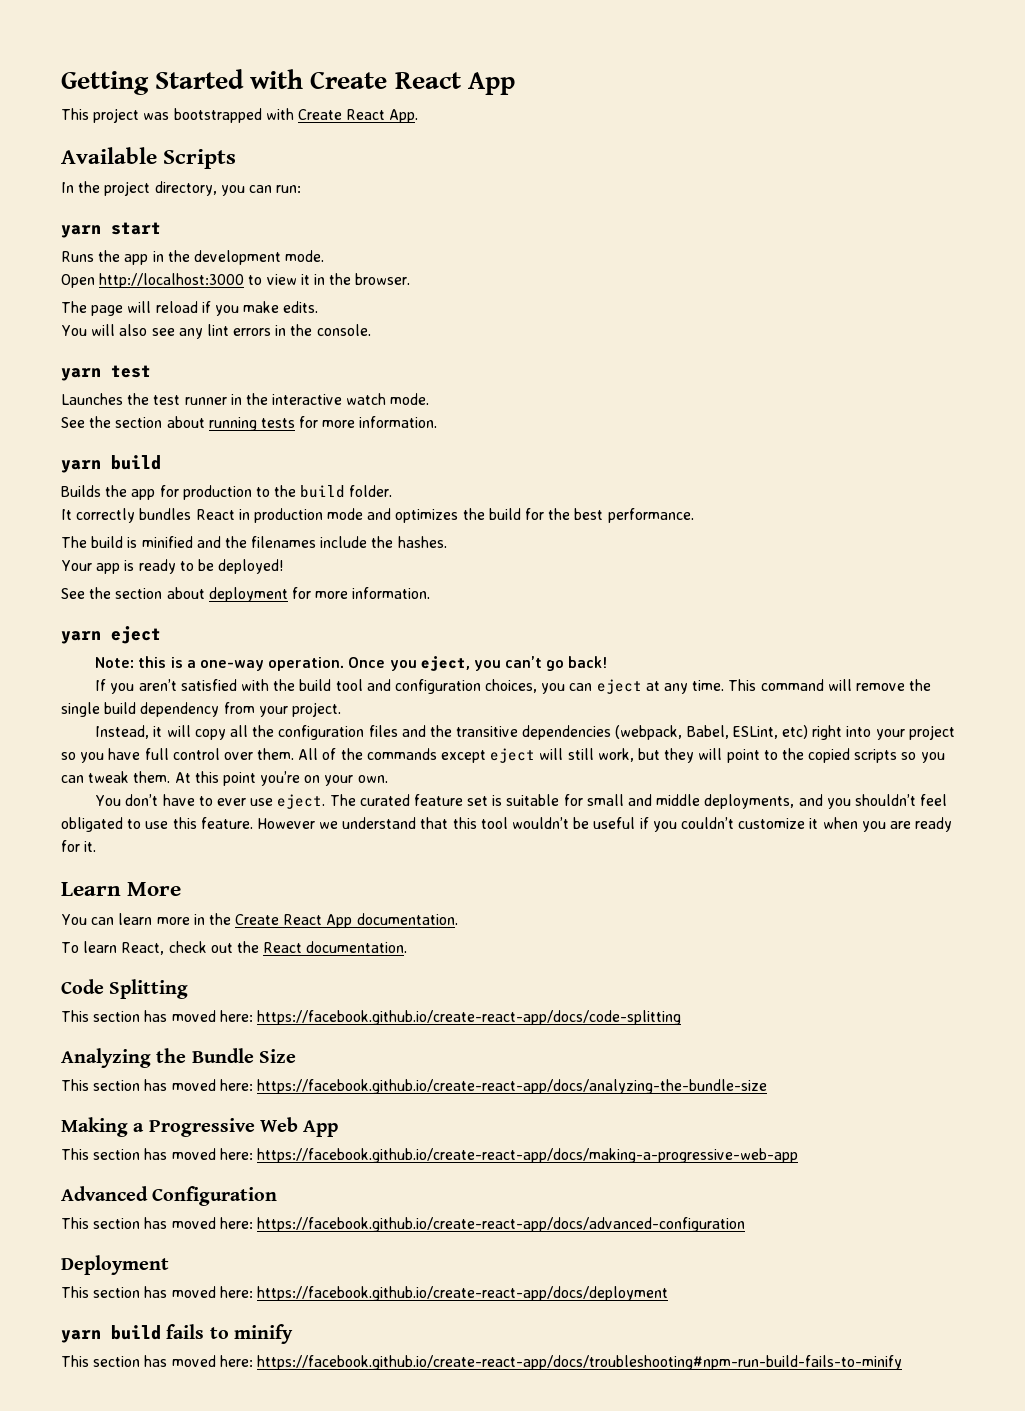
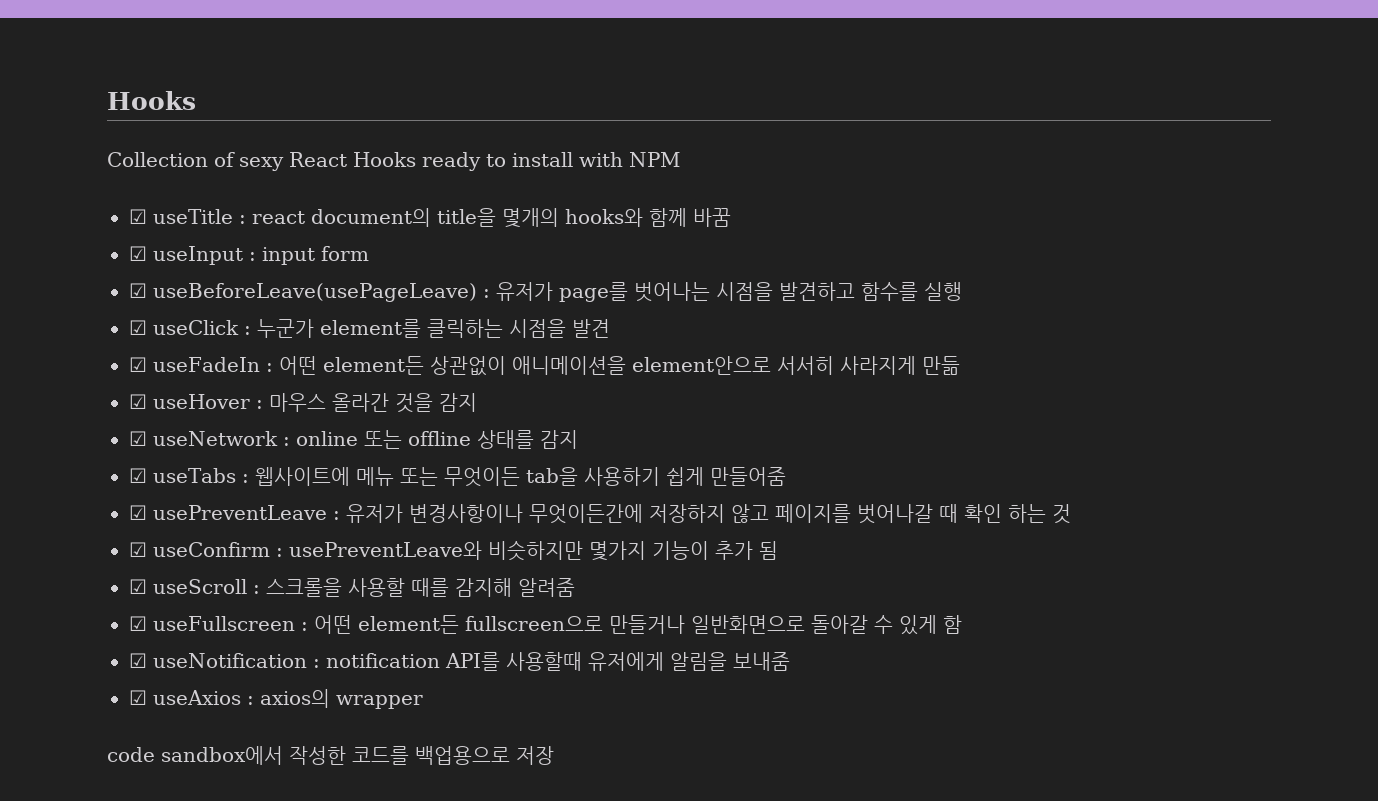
[61,69,515,95] [61,108,419,123] [61,147,237,169] [61,181,302,196] [61,222,161,238] [61,250,325,265] [61,273,411,288] [61,301,319,316] [61,324,371,339] [61,365,151,381] [61,393,430,405] [61,416,438,431] [61,455,161,473] [61,485,393,500] [61,508,694,523] [61,536,447,548] [61,559,284,574] [61,587,431,602] [61,626,161,644] [95,656,608,671] [95,679,932,694] [61,702,341,717] [95,725,955,740] [61,748,945,763] [61,771,388,786] [95,794,948,809] [61,817,953,832] [61,840,97,852] [61,882,182,896] [61,913,458,928] [61,941,408,955] [61,979,189,999] [61,1010,681,1025] [61,1048,296,1068] [61,1079,767,1094] [61,1117,339,1137] [61,1148,798,1163] [61,1186,278,1206] [61,1217,745,1232] [61,1255,169,1275] [61,1286,668,1301] [61,1324,293,1344] [61,1355,902,1370] Getting Started with Create React App // This project was bootstrapped with Create React App. // Available Scripts // In the project directory, you can run: // yarn start // Runs the app in the development mode. // Open http://localhost:3000 to view it in the browser. // The page will reload if you make edits. // You will also see any lint errors in the console. // yarn test // Launches the test runner in the interactive watch mode. // See the section about running tests for more information. // yarn build // Builds the app for production to the build folder. // It correctly bundles React in production mode and optimizes the build for the best performance. // The build is minified and the filenames include the hashes. // Your app is ready to be deployed! // See the section about deployment for more information. // yarn eject // Note: this is a one-way operation. Once you eject, you can’t go back! // If you aren’t satisfied with the build tool and configuration choices, you can eject at any time. This command will remove the single build dependency from your project. // Instead, it will copy all the configuration files and the transitive dependencies (webpack, Babel, ESLint, etc) right into your project so you have full control over them. All of the commands except eject will still work, but they will point to the copied scripts so you can tweak them. At this point you’re on your own. // You don’t have to ever use eject. The curated feature set is suitable for small and middle deployments, and you shouldn’t feel obligated to use this feature. However we understand that this tool wouldn’t be useful if you couldn’t customize it when you are ready for it. // Learn More // You can learn more in the Create React App documentation. // To learn React, check out the React documentation. // Code Splitting // This section has moved here: https://facebook.github.io/create-react-app/docs/code-splitting // Analyzing the Bundle Size // This section has moved here: https://facebook.github.io/create-react-app/docs/analyzing-the-bundle-size // Making a Progressive Web App // This section has moved here: https://facebook.github.io/create-react-app/docs/making-a-progressive-web-app // Advanced Configuration // This section has moved here: https://facebook.github.io/create-react-app/docs/advanced-configuration // Deployment // This section has moved here: https://facebook.github.io/create-react-app/docs/deployment // yarn build fails to minify // This section has moved here: https://facebook.github.io/create-react-app/docs/troubleshooting#npm-run-build-fails-to-minify -> [107,91,196,110] [107,152,680,171] [129,208,731,228] [129,246,369,265] [129,282,962,302] [129,319,610,338] [129,356,960,376] [129,393,477,413] [129,430,578,449] [129,467,786,487] [129,504,1071,524] [129,540,778,561] [129,578,575,597] [129,615,962,635] [129,652,790,671] [129,689,423,709] [107,746,554,765] Hooks // Collection of sexy React Hooks ready to install with NPM // ☑ useTitle : react document의 title을 몇개의 hooks와 함께 바꿈 // ☑ useInput : input form // ☑ useBeforeLeave(usePageLeave) : 유저가 page를 벗어나는 시점을 발견하고 함수를 실행 // ☑ useClick : 누군가 element를 클릭하는 시점을 발견 // ☑ useFadeIn : 어떤 element든 상관없이 애니메이션을 element안으로 서서히 사라지게 만듦 // ☑ useHover : 마우스 올라간 것을 감지 // ☑ useNetwork : online 또는 offline 상태를 감지 // ☑ useTabs : 웹사이트에 메뉴 또는 무엇이든 tab을 사용하기 쉽게 만들어줌 // ☑ usePreventLeave : 유저가 변경사항이나 무엇이든간에 저장하지 않고 페이지를 벗어나갈 때 확인 하는 것 // ☑ useConfirm : usePreventLeave와 비슷하지만 몇가지 기능이 추가 됨 // ☑ useScroll : 스크롤을 사용할 때를 감지해 알려줌 // ☑ useFullscreen : 어떤 element든 fullscreen으로 만들거나 일반화면으로 돌아갈 수 있게 함 // ☑ useNotification : notification API를 사용할때 유저에게 알림을 보내줌 // ☑ useAxios : axios의 wrapper // code sandbox에서 작성한 코드를 백업용으로 저장

